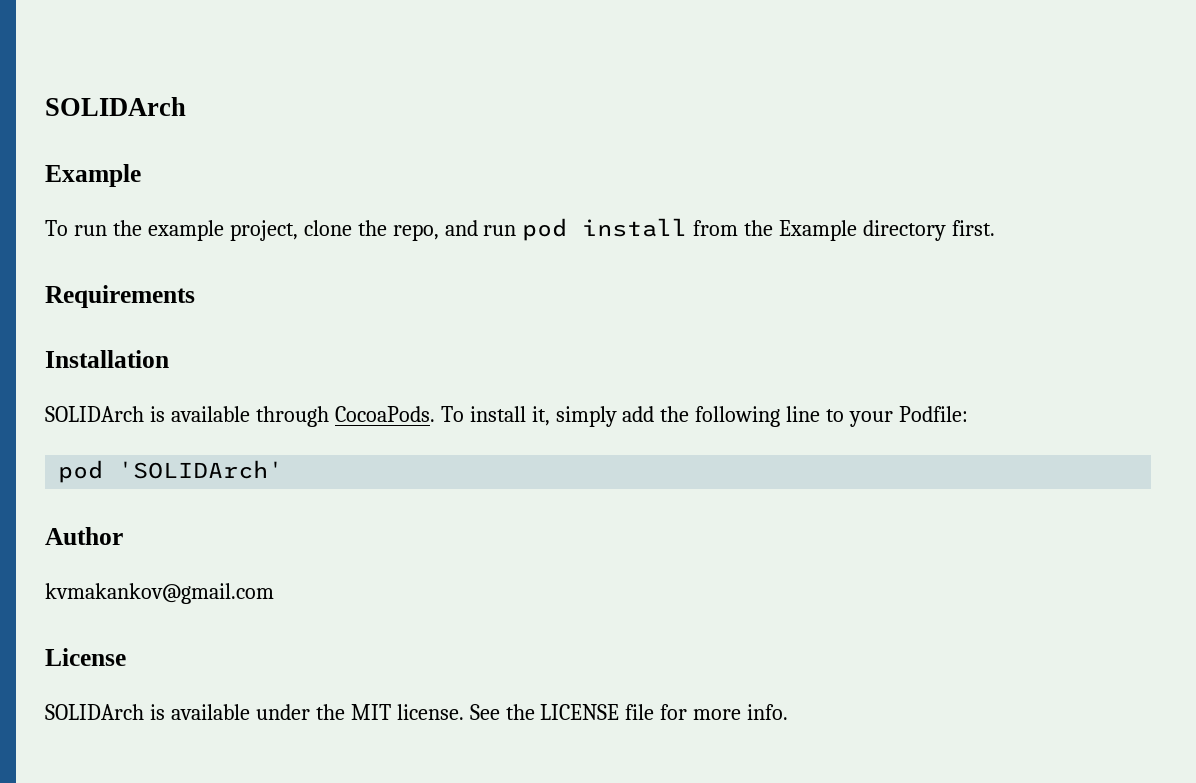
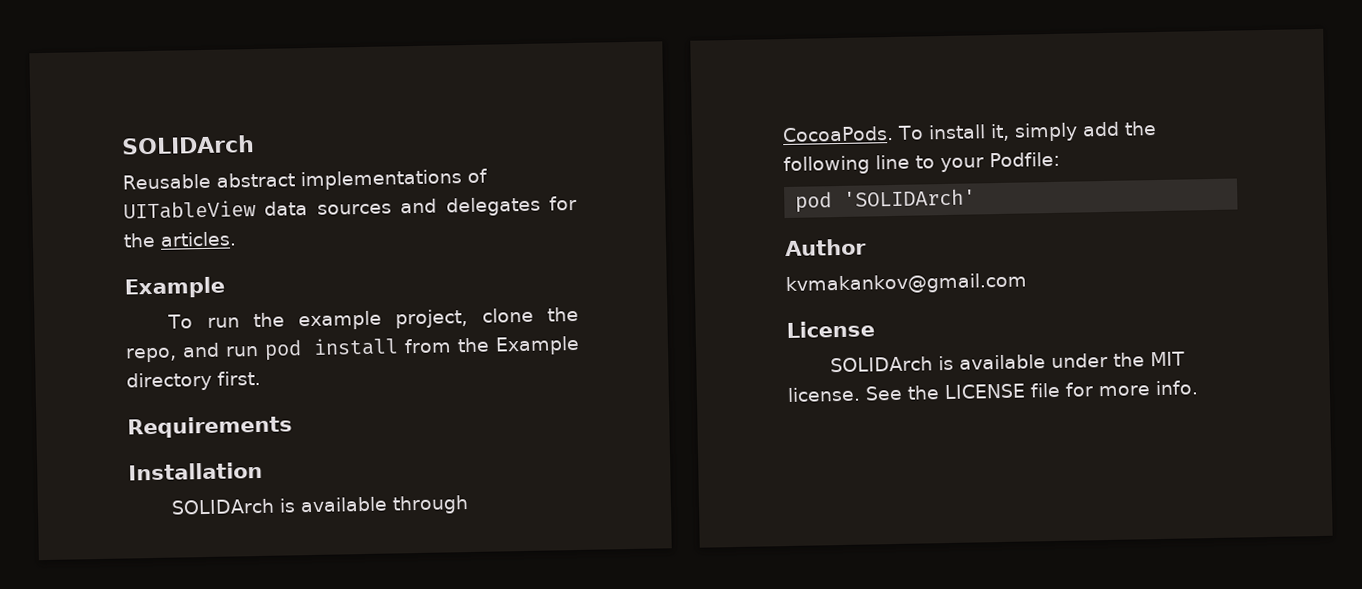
[45,97,186,116] SOLIDArch -> [121,135,255,155] [122,168,488,191] [123,195,577,220] [123,231,236,248] SOLIDArch // Reusable abstract implementations of UITableView data sources and delegates for the articles.

